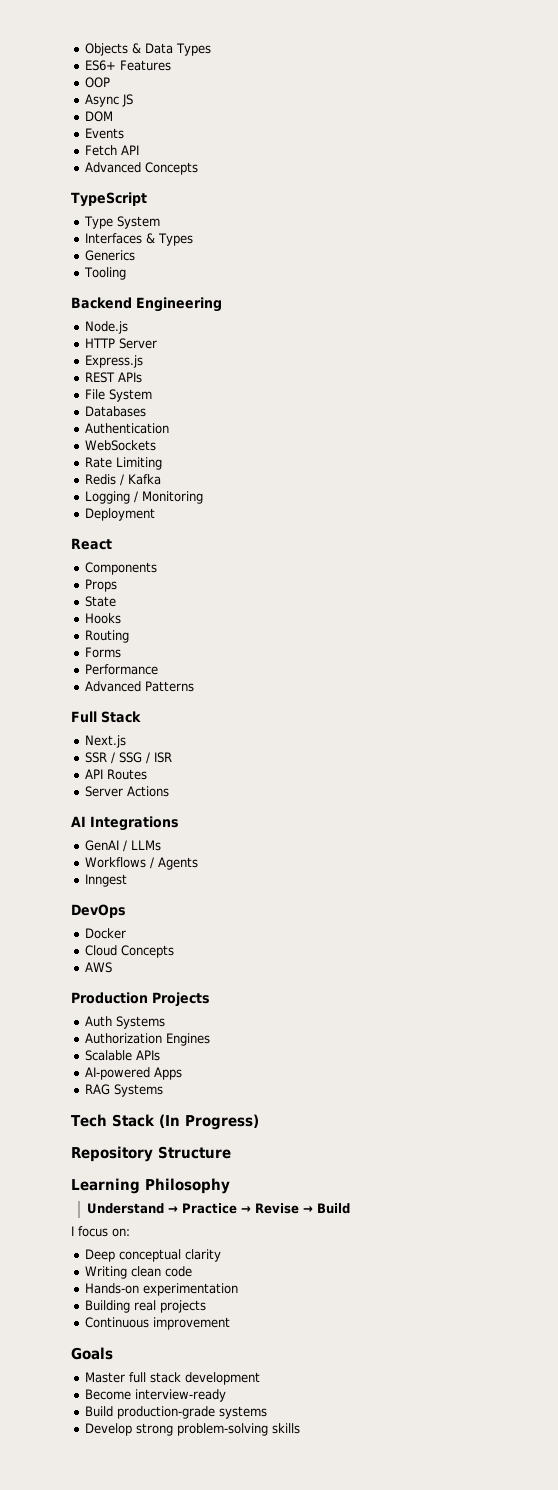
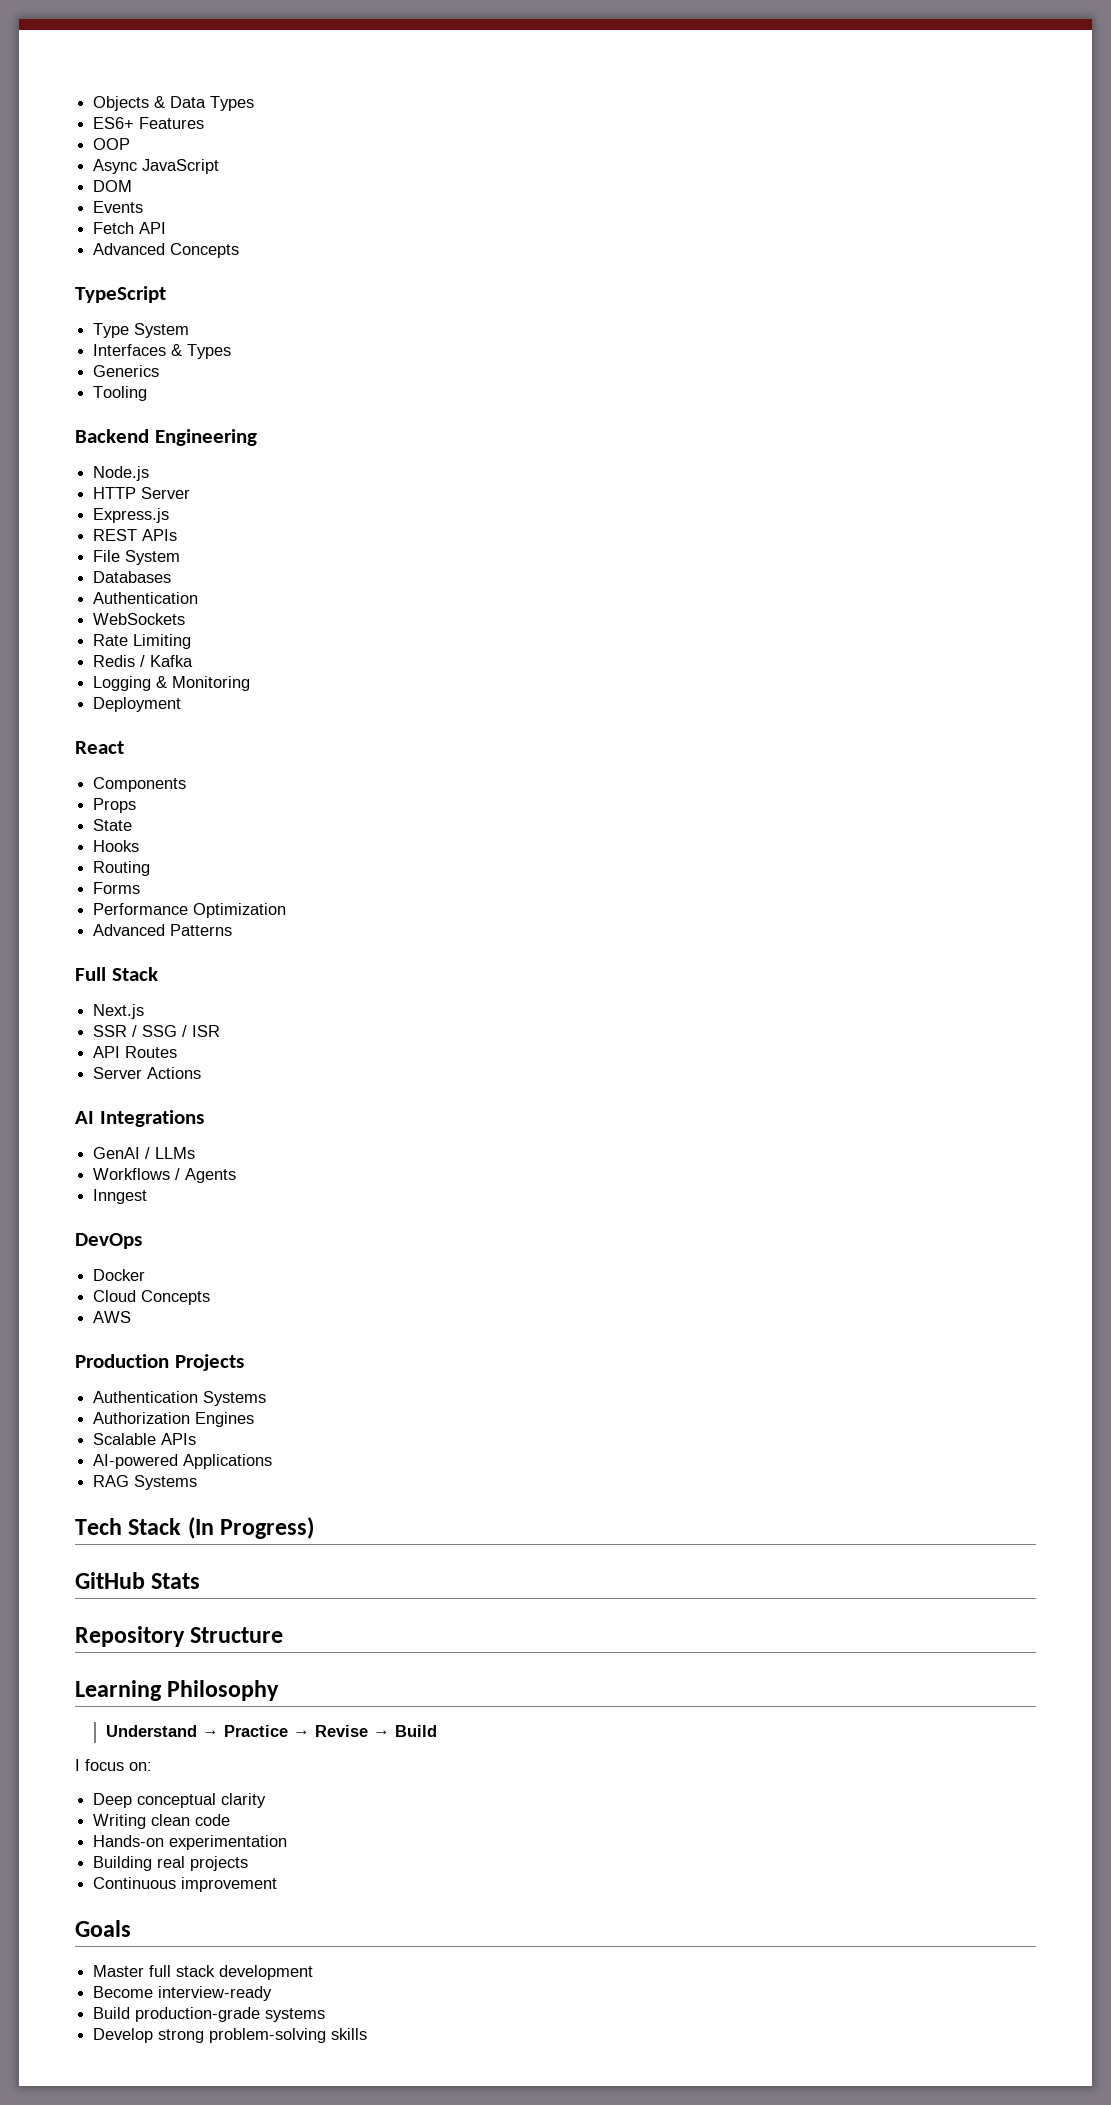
[122,94,134,107] JS -> [142,159,220,174] JavaScript
[134,491,139,503] / -> [156,676,168,688] &
(159, 669) none -> [193,903,287,918] Optimization
[85,1016,113,1027] Auth -> [93,1391,199,1403] Authentication
[154,1067,183,1080] Apps -> [183,1454,273,1469] Applications
(259, 1122) none -> [75,1572,201,1589] // GitHub Stats

